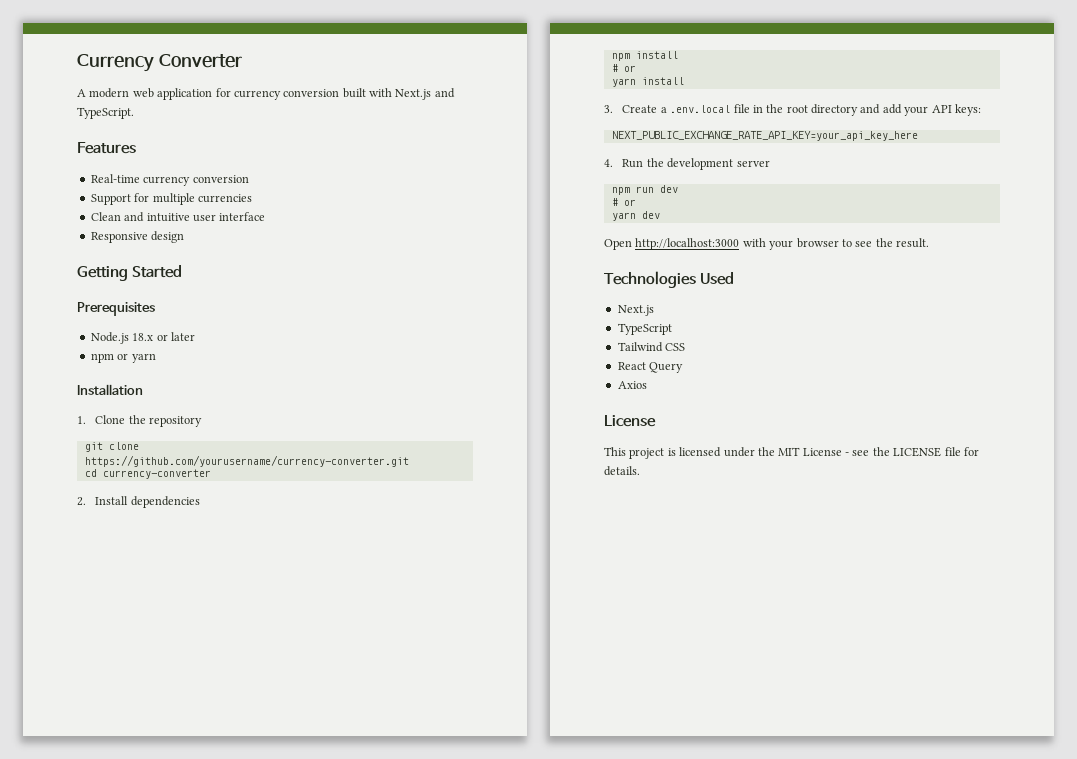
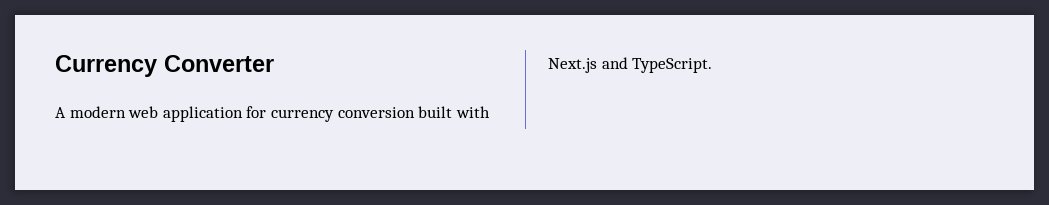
[77,142,136,154] [90,174,249,186] [90,193,252,205] [90,212,266,222] [90,231,185,243] [77,265,183,281] [77,302,155,316] [90,332,195,344] [90,353,156,363] [77,384,143,395] [77,415,203,427] [84,442,139,452] [84,455,409,467] [84,469,211,479] [77,496,200,508] [611,51,678,61] [611,64,636,72] [611,77,684,87] [604,104,981,116] [611,131,918,141] [604,158,770,170] [611,185,678,195] [611,198,636,206] [611,211,660,221] [604,238,929,250] [604,271,735,288] [617,305,654,316] [617,323,672,335] [617,342,686,352] [617,362,684,373] [617,381,647,389] [604,415,656,427] [604,447,979,459] [604,466,640,476] // Features // Real-time currency conversion // Support for multiple currencies // Clean and intuitive user interface // Responsive design // Getting Started // Prerequisites // Node.js 18.x or later // npm or yarn // Installation // 1. Clone the repository // git clone https://github.com/yourusername/currency-converter.git // cd currency-converter // 2. Install dependencies // npm install // # or // yarn install // 3. Create a .env.local file in the root directory and add your API keys: // NEXT_PUBLIC_EXCHANGE_RATE_API_KEY=your_api_key_here // 4. Run the development server // npm run dev // # or // yarn dev // Open http://localhost:3000 with your browser to see the result. // Technologies Used // Next.js // TypeScript // Tailwind CSS // React Query // Axios // License // This project is licensed under the MIT License - see the LICENSE file for details. -> (713, 65) none

